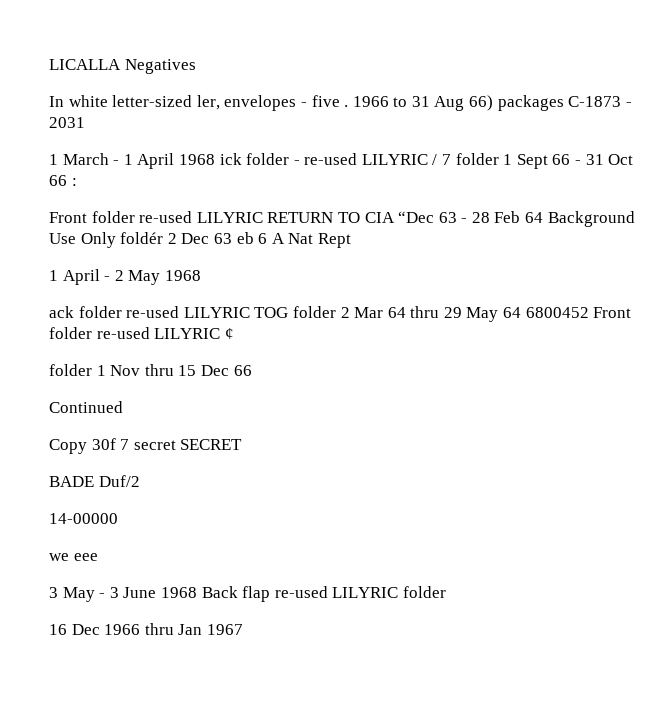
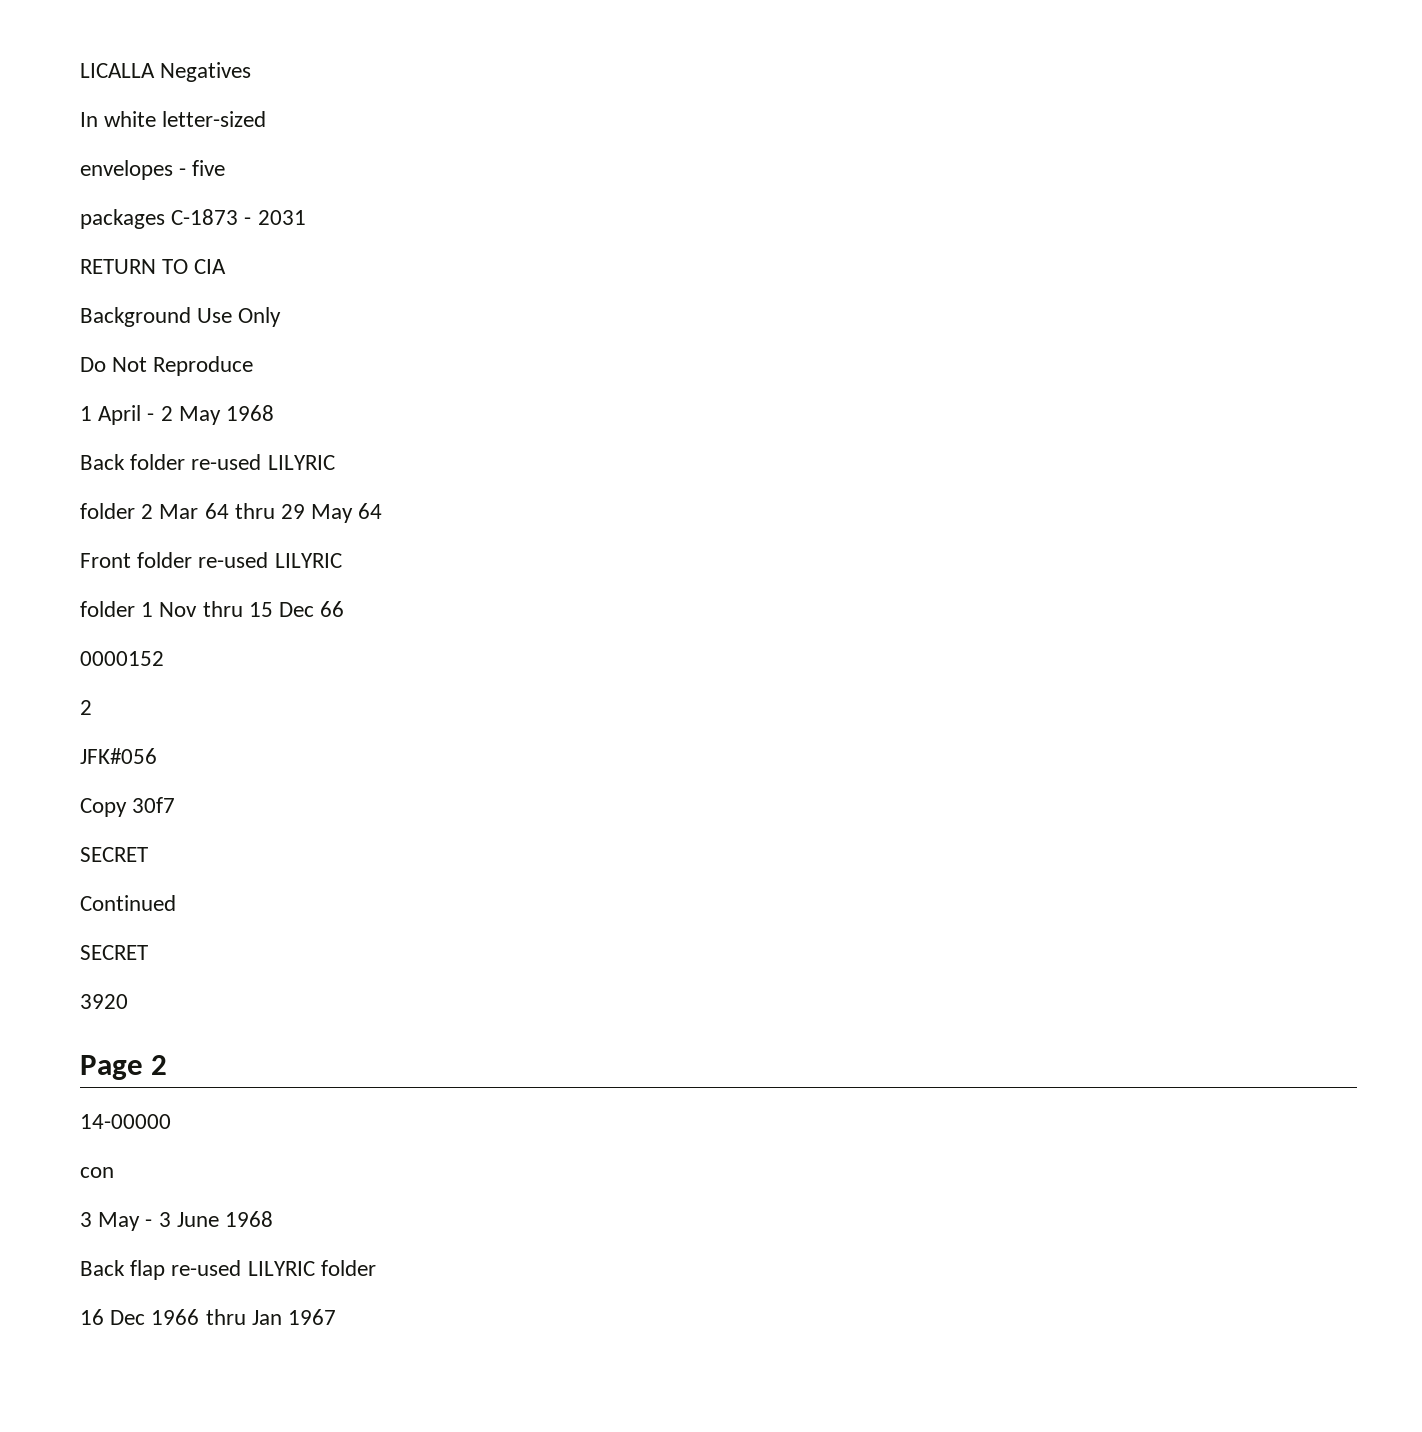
[196,95,220,110] ler, -> (267, 119) //
[344,95,632,111] [49,117,85,128] [49,153,634,169] [49,175,77,186] [49,211,635,227] [49,232,351,248] . 1966 to 31 Aug 66) packages C-1873 - 2031 // 1 March - 1 April 1968 ick folder - re-used LILYRIC / 7 folder 1 Sept 66 - 31 Oct 66 : // Front folder re-used LILYRIC RETURN TO CIA “Dec 63 - 28 Feb 64 Background Use Only foldér 2 Dec 63 eb 6 A Nat Rept -> [80,209,306,229] [80,259,227,274] [80,307,282,327] [80,356,254,376] // packages C-1873 - 2031 // RETURN TO CIA // Background Use Only // Do Not Reproduce
[49,306,289,318] ack folder re-used LILYRIC TOG -> [80,454,335,470] Back folder re-used LILYRIC //
[525,307,632,318] [49,327,234,339] 6800452 Front folder re-used LILYRIC ¢ -> [80,552,342,568] // Front folder re-used LILYRIC
[49,401,123,413] [49,438,243,454] [49,475,140,487] Continued // Copy 30f 7 secret SECRET // BADE Duf/2 -> [80,651,164,666] [80,700,92,715] [80,748,157,764] [80,797,176,817] [80,847,148,862] [80,895,176,911] [80,945,148,960] [80,994,128,1009] [80,1055,168,1080] 0000152 // 2 // JFK#056 // Copy 30f7 // SECRET // Continued // SECRET // 3920 // Page 2
[49,553,98,561] we eee -> [80,1167,114,1178] con
(197, 592) none -> (274, 1219) //

